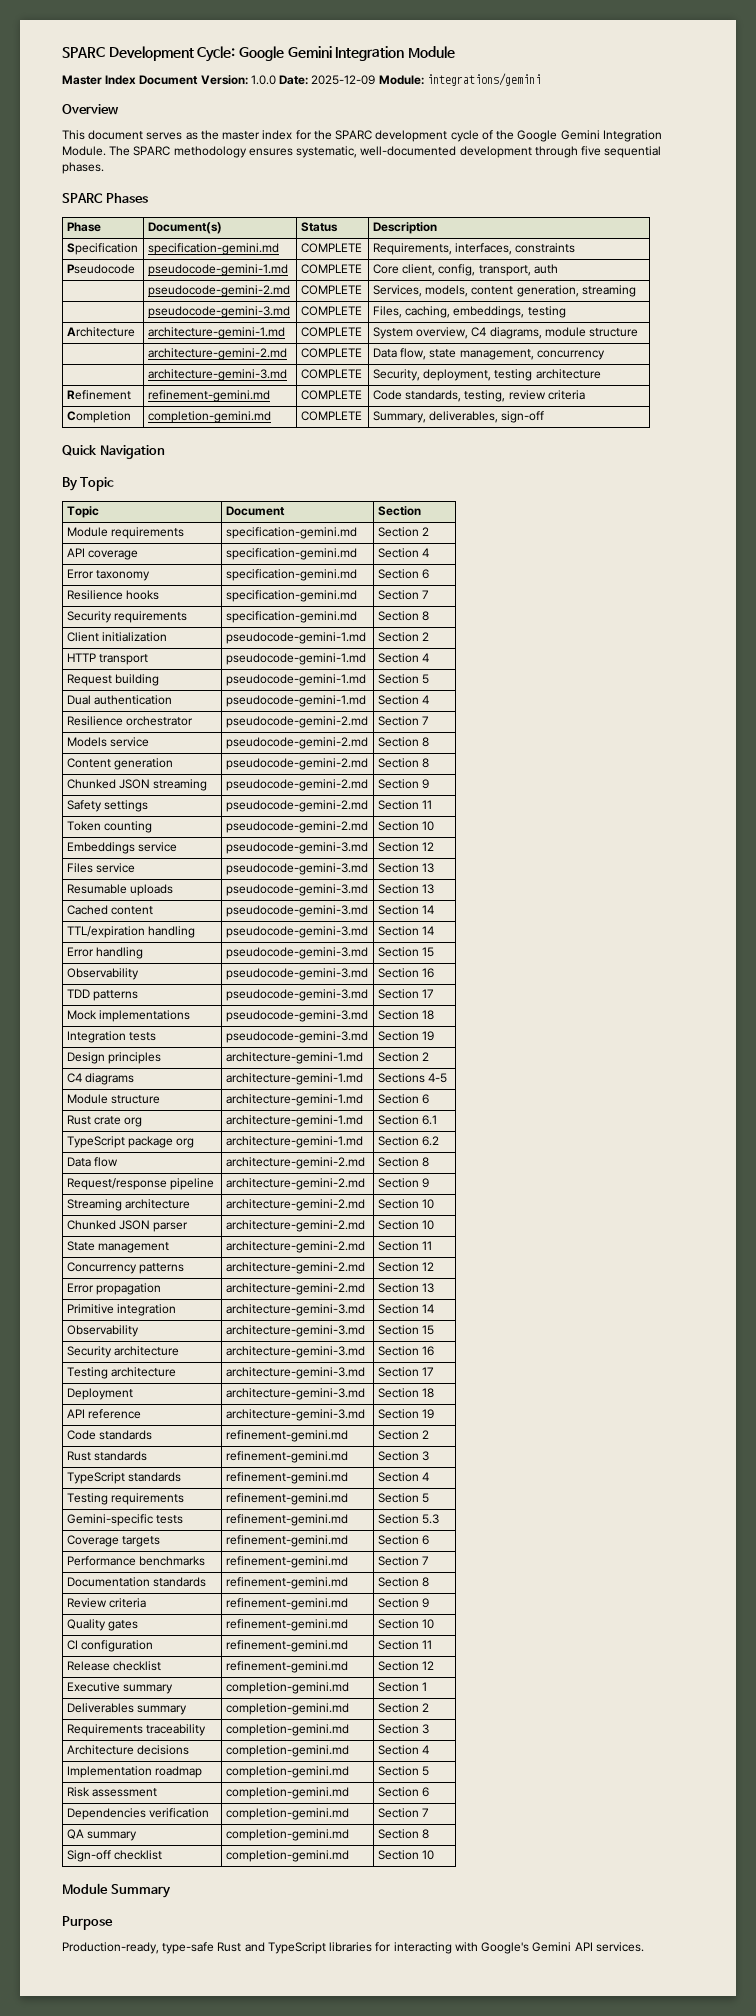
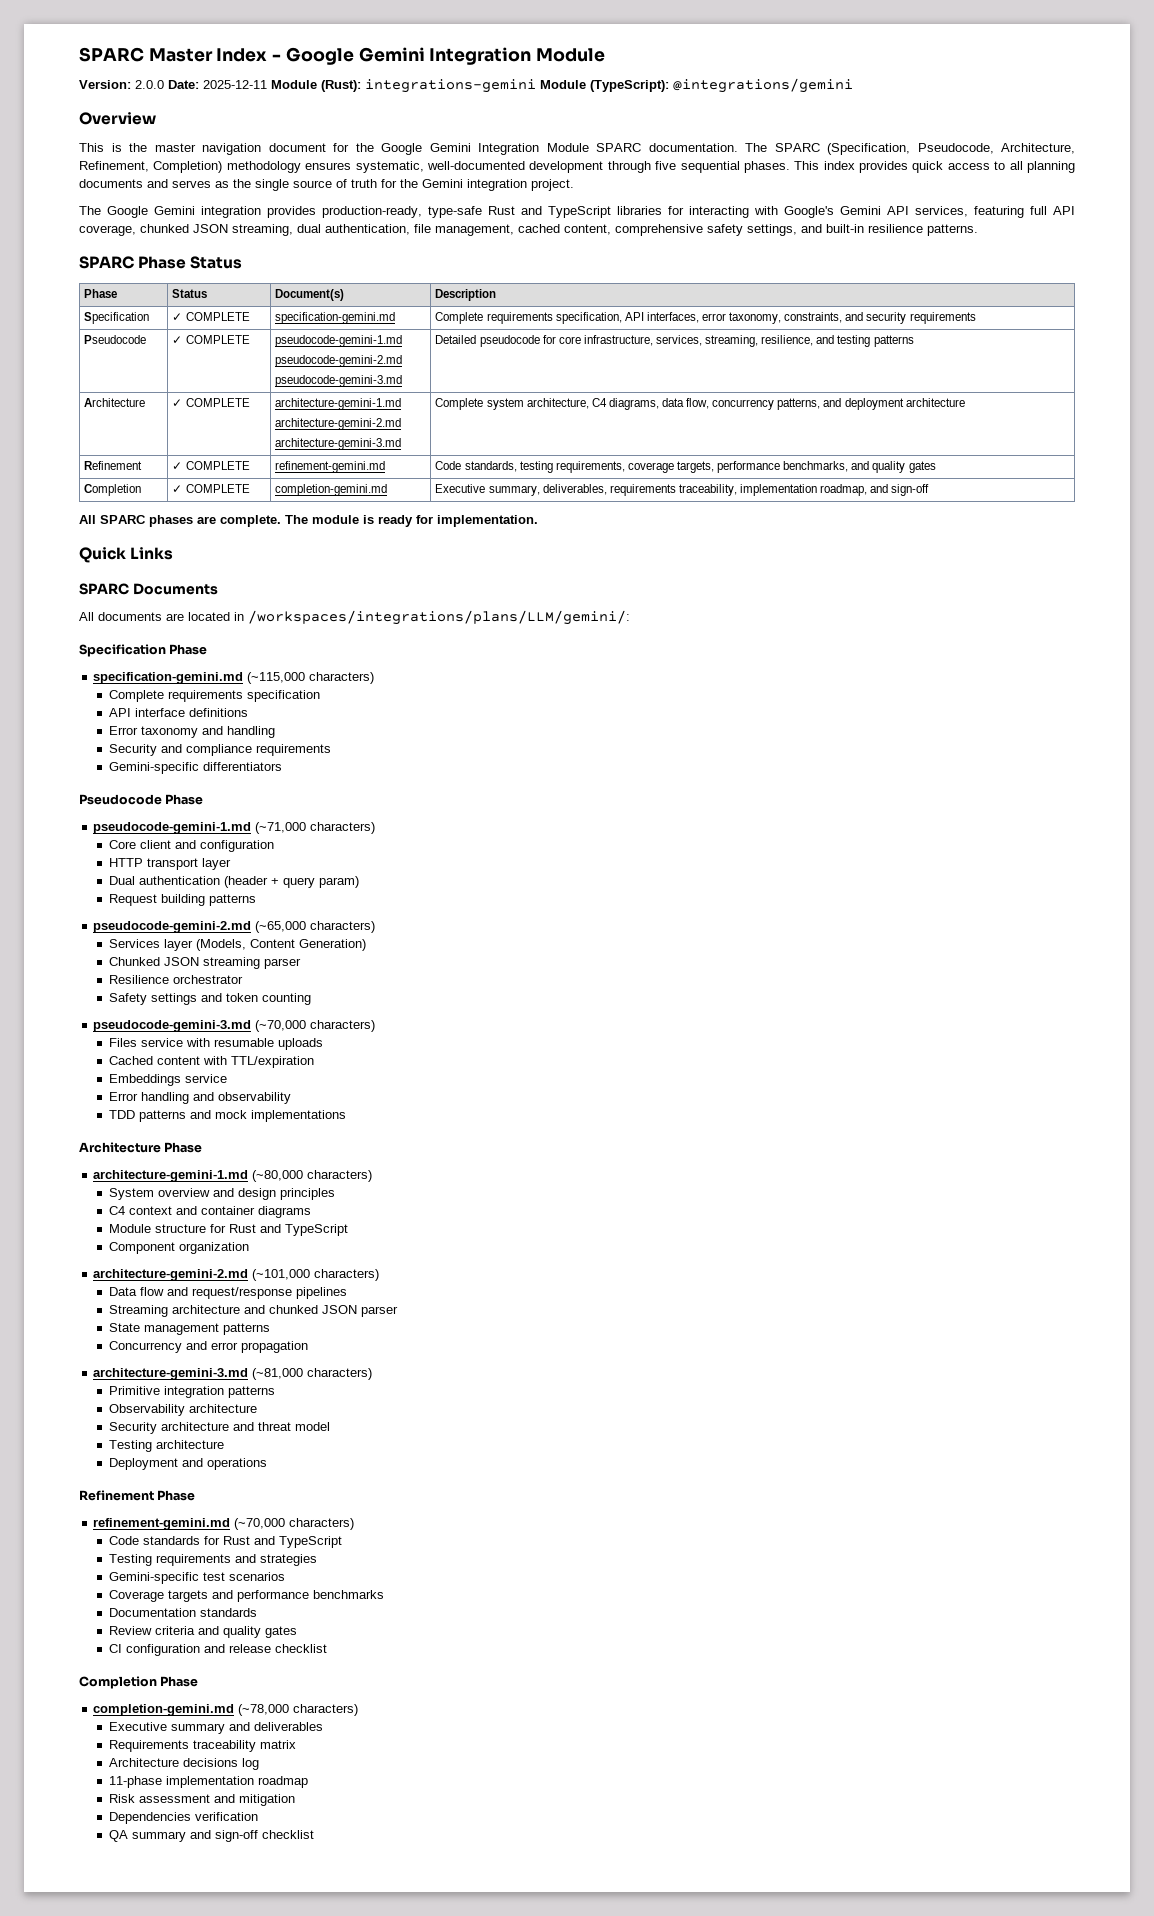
[62,46,236,62] SPARC Development Cycle: -> [79,47,282,62] SPARC Master Index -
[62,73,541,86] [62,104,119,115] [62,130,662,142] [62,146,171,156] Master Index Document Version: 1.0.0 Date: 2025-12-09 Module: integrations/gemini // Overview // This document serves as the master index for the SPARC development cycle of the Google Gemini Integration Module. The SPARC -> [79,78,853,93] [79,112,156,125] [79,143,1075,155] [79,161,223,173] Version: 2.0.0 Date: 2025-12-11 Module (Rust): integrations-gemini Module (TypeScript): @integrations/gemini // Overview // This is the master navigation document for the Google Gemini Integration Module SPARC documentation. The SPARC (Specification, Pseudocode, Architecture, Refinement, Completion)
[62,193,148,203] [66,222,101,232] [147,222,222,234] [300,222,338,232] [372,222,437,234] [66,243,138,255] [147,243,279,255] [300,243,362,253] [372,243,576,255] [66,264,135,274] [147,264,288,276] [300,264,362,274] [372,264,558,276] [147,285,290,297] [300,285,362,295] [372,285,636,297] [147,306,290,318] [300,306,362,316] [372,306,566,318] [66,327,135,337] [147,327,285,339] [300,327,362,337] [372,327,639,339] [147,348,287,360] [300,348,362,358] [372,348,605,360] [147,369,287,381] [300,369,362,379] [372,369,601,381] [66,390,131,400] [147,390,270,402] [300,390,362,400] [372,390,585,402] [66,411,131,423] [147,411,271,423] [300,411,362,421] [372,411,545,423] [62,445,165,459] [62,477,115,491] [66,506,99,518] [225,506,285,516] [377,506,421,516] [66,527,185,539] [225,527,357,539] [377,527,430,537] [66,548,139,560] [225,548,357,560] [377,548,430,558] [66,569,151,581] [225,569,357,581] [377,569,430,579] [66,590,160,600] [225,590,357,602] [377,590,430,600] [66,611,188,623] [225,611,357,623] [377,611,430,621] [66,632,168,642] [225,632,366,644] [377,632,430,642] [66,653,149,665] [225,653,366,665] [377,653,430,663] [66,674,160,686] [225,674,366,686] [377,674,430,684] [66,695,173,705] [225,695,366,707] [377,695,430,705] [66,716,194,726] [225,716,368,728] [377,716,430,726] [66,737,150,747] [225,737,368,749] [377,737,430,747] [66,758,174,770] [225,758,368,770] [377,758,430,768] [66,779,208,791] [225,779,368,791] [377,779,430,789] [66,800,149,812] [225,800,368,812] [377,800,433,810] [66,821,153,833] [225,821,368,833] [377,821,435,831] [66,842,178,854] [225,842,368,854] [377,842,435,852] [66,863,136,873] [225,863,368,875] [377,863,435,873] [66,884,174,896] [225,884,368,896] [377,884,435,894] [66,905,154,915] [225,905,368,917] [377,905,435,915] [66,926,196,938] [225,926,368,938] [377,926,435,936] [66,947,144,959] [225,947,368,959] [377,947,435,957] [66,968,139,980] [225,968,368,980] [377,968,435,978] [66,989,139,1001] [225,989,368,1001] [377,989,435,999] [66,1010,191,1022] [225,1010,368,1022] [377,1010,435,1020] [66,1031,157,1043] [225,1031,368,1043] [377,1031,435,1041] [66,1052,162,1064] [225,1052,363,1064] [377,1052,430,1062] [66,1073,135,1085] [225,1073,363,1085] [377,1073,448,1083] [66,1094,161,1104] [225,1094,363,1106] [377,1094,430,1104] [66,1115,143,1127] [225,1115,363,1127] [377,1115,438,1125] [66,1136,195,1148] [225,1136,363,1148] [377,1136,440,1146] [66,1157,119,1167] [225,1157,365,1169] [377,1157,430,1167] [66,1178,215,1190] [225,1178,365,1190] [377,1178,430,1188] [66,1199,191,1211] [225,1199,365,1211] [377,1199,435,1209] [66,1220,189,1232] [225,1220,365,1232] [377,1220,435,1230] [66,1241,170,1253] [225,1241,365,1253] [377,1241,433,1251] [66,1262,185,1274] [225,1262,365,1274] [377,1262,435,1272] [66,1283,162,1295] [225,1283,365,1295] [377,1283,435,1293] [66,1304,177,1316] [225,1304,365,1316] [377,1304,435,1314] [66,1325,139,1337] [225,1325,365,1337] [377,1325,435,1335] [66,1346,180,1358] [225,1346,365,1358] [377,1346,435,1356] [66,1367,177,1379] [225,1367,365,1379] [377,1367,435,1377] [66,1388,133,1400] [225,1388,365,1400] [377,1388,435,1398] [66,1409,142,1419] [225,1409,365,1421] [377,1409,435,1419] [66,1430,153,1440] [225,1430,348,1442] [377,1430,430,1440] [66,1451,148,1461] [225,1451,348,1463] [377,1451,430,1461] [66,1472,182,1484] [225,1472,348,1484] [377,1472,430,1482] [66,1493,185,1505] [225,1493,348,1505] [377,1493,430,1503] [66,1514,184,1526] [225,1514,348,1526] [377,1514,440,1524] [66,1535,161,1547] [225,1535,348,1547] [377,1535,430,1545] [66,1556,206,1566] [225,1556,348,1568] [377,1556,430,1566] [66,1577,207,1587] [225,1577,348,1589] [377,1577,430,1587] [66,1598,147,1608] [225,1598,348,1610] [377,1598,430,1608] [66,1619,139,1631] [225,1619,348,1631] [377,1619,435,1629] [66,1640,154,1652] [225,1640,348,1652] [377,1640,433,1650] [66,1661,162,1671] [225,1661,348,1673] [377,1661,435,1671] [66,1682,174,1694] [225,1682,349,1694] [377,1682,428,1692] [66,1703,188,1715] [225,1703,349,1715] [377,1703,430,1713] [66,1724,207,1736] [225,1724,349,1736] [377,1724,430,1734] [66,1745,190,1755] [225,1745,349,1757] [377,1745,430,1755] [66,1766,203,1778] [225,1766,349,1778] [377,1766,430,1776] [66,1787,158,1797] [225,1787,349,1799] [377,1787,430,1797] [66,1808,210,1820] [225,1808,349,1820] [377,1808,430,1818] [66,1829,138,1841] [225,1829,349,1841] [377,1829,430,1839] [66,1850,163,1862] [225,1850,349,1862] [377,1850,435,1860] [62,1883,171,1898] [62,1916,113,1930] [62,1942,159,1954] // SPARC Phases // Phase | Document(s) | Status | Description // Specification | specification-gemini.md | COMPLETE | Requirements, interfaces, constraints // Pseudocode | pseudocode-gemini-1.md | COMPLETE | Core client, config, transport, auth // | pseudocode-gemini-2.md | COMPLETE | Services, models, content generation, streaming // | pseudocode-gemini-3.md | COMPLETE | Files, caching, embeddings, testing // Architecture | architecture-gemini-1.md | COMPLETE | System overview, C4 diagrams, module structure // | architecture-gemini-2.md | COMPLETE | Data flow, state management, concurrency // | architecture-gemini-3.md | COMPLETE | Security, deployment, testing architecture // Refinement | refinement-gemini.md | COMPLETE | Code standards, testing, review criteria // Completion | completion-gemini.md | COMPLETE | Summary, deliverables, sign-off // Quick Navigation // By Topic // Topic | Document | Section // Module requirements | specification-gemini.md | Section 2 // API coverage | specification-gemini.md | Section 4 // Error taxonomy | specification-gemini.md | Section 6 // Resilience hooks | specification-gemini.md | Section 7 // Security requirements | specification-gemini.md | Section 8 // Client initialization | pseudocode-gemini-1.md | Section 2 // HTTP transport | pseudocode-gemini-1.md | Section 4 // Request building | pseudocode-gemini-1.md | Section 5 // Dual authentication | pseudocode-gemini-1.md | Section 4 // Resilience orchestrator | pseudocode-gemini-2.md | Section 7 // Models service | pseudocode-gemini-2.md | Section 8 // Content generation | pseudocode-gemini-2.md | Section 8 // Chunked JSON streaming | pseudocode-gemini-2.md | Section 9 // Safety settings | pseudocode-gemini-2.md | Section 11 // Token counting | pseudocode-gemini-2.md | Section 10 // Embeddings service | pseudocode-gemini-3.md | Section 12 // Files service | pseudocode-gemini-3.md | Section 13 // Resumable uploads | pseudocode-gemini-3.md | Section 13 // Cached content | pseudocode-gemini-3.md | Section 14 // TTL/expiration handling | pseudocode-gemini-3.md | Section 14 // Error handling | pseudocode-gemini-3.md | Section 15 // Observability | pseudocode-gemini-3.md | Section 16 // TDD patterns | pseudocode-gemini-3.md | Section 17 // Mock implementations | pseudocode-gemini-3.md | Section 18 // Integration tests | pseudocode-gemini-3.md | Section 19 // Design principles | architecture-gemini-1.md | Section 2 // C4 diagrams | architecture-gemini-1.md | Sections 4-5 // Module structure | architecture-gemini-1.md | Section 6 // Rust crate org | architecture-gemini-1.md | Section 6.1 // TypeScript package org | architecture-gemini-1.md | Section 6.2 // Data flow | architecture-gemini-2.md | Section 8 // Request/response pipeline | architecture-gemini-2.md | Section 9 // Streaming architecture | architecture-gemini-2.md | Section 10 // Chunked JSON parser | architecture-gemini-2.md | Section 10 // State management | architecture-gemini-2.md | Section 11 // Concurrency patterns | architecture-gemini-2.md | Section 12 // Error propagation | architecture-gemini-2.md | Section 13 // Primitive integration | architecture-gemini-3.md | Section 14 // Observability | architecture-gemini-3.md | Section 15 // Security architecture | architecture-gemini-3.md | Section 16 // Testing architecture | architecture-gemini-3.md | Section 17 // Deployment | architecture-gemini-3.md | Section 18 // API reference | architecture-gemini-3.md | Section 19 // Code standards | refinement-gemini.md | Section 2 // Rust standards | refinement-gemini.md | Section 3 // TypeScript standards | refinement-gemini.md | Section 4 // Testing requirements | refinement-gemini.md | Section 5 // Gemini-specific tests | refinement-gemini.md | Section 5.3 // Coverage targets | refinement-gemini.md | Section 6 // Performance benchmarks | refinement-gemini.md | Section 7 // Documentation standards | refinement-gemini.md | Section 8 // Review criteria | refinement-gemini.md | Section 9 // Quality gates | refinement-gemini.md | Section 10 // CI configuration | refinement-gemini.md | Section 11 // Release checklist | refinement-gemini.md | Section 12 // Executive summary | completion-gemini.md | Section 1 // Deliverables summary | completion-gemini.md | Section 2 // Requirements traceability | completion-gemini.md | Section 3 // Architecture decisions | completion-gemini.md | Section 4 // Implementation roadmap | completion-gemini.md | Section 5 // Risk assessment | completion-gemini.md | Section 6 // Dependencies verification | completion-gemini.md | Section 7 // QA summary | completion-gemini.md | Section 8 // Sign-off checklist | completion-gemini.md | Section 10 // Module Summary // Purpose // Production-ready, -> [794,161,1076,173] [79,179,574,191] [79,206,422,218] This index provides quick access to all planning documents and serves as the single source of truth for the Gemini integration project. // The Google Gemini integration provides production-ready,
[595,1942,644,1952] services. -> [915,206,1075,218] [79,224,978,236] [79,256,243,269] [84,289,118,298] [172,289,208,298] [275,289,345,301] [435,289,497,301] [84,312,150,324] [172,312,250,321] [275,312,396,324] [435,312,976,324] [84,335,147,344] [172,335,250,344] [275,335,403,347] [275,355,403,367] [275,375,403,387] [435,335,914,347] [84,398,146,407] [172,398,250,407] [275,398,402,410] [275,418,402,430] [275,438,402,450] [435,398,965,410] [84,461,143,470] [172,461,250,470] [275,461,386,473] [435,461,936,473] [84,484,142,496] [172,484,250,493] [275,484,388,496] [435,484,930,496] [79,515,538,527] [79,547,174,563] [79,583,218,595] [79,610,630,625] [79,644,208,657] [93,672,375,684] [108,690,320,702] [108,708,248,717] [108,726,275,738] [108,744,331,756] [108,762,282,774] [79,794,204,805] [93,822,376,834] [108,840,274,852] [108,858,231,870] [108,876,359,888] [108,894,256,906] [93,921,376,933] [108,939,366,951] [108,957,301,969] [108,975,243,984] [108,993,311,1005] [93,1020,376,1032] [108,1038,323,1050] [108,1056,314,1068] [108,1074,227,1086] [108,1092,291,1104] [108,1110,346,1122] [79,1142,203,1153] [93,1170,373,1182] [108,1188,335,1200] [108,1206,311,1218] [108,1224,348,1236] [108,1242,249,1254] [93,1269,380,1281] [108,1287,347,1299] [108,1305,398,1317] [108,1323,270,1335] [108,1341,308,1353] [93,1368,373,1380] [108,1386,275,1398] [108,1404,257,1416] [108,1422,330,1434] [108,1440,224,1452] [108,1458,267,1470] [79,1490,196,1501] [93,1518,355,1530] [108,1536,342,1548] [108,1554,317,1566] [108,1572,285,1584] [108,1590,384,1602] [108,1608,257,1617] [108,1626,297,1638] [108,1644,327,1656] [79,1676,199,1689] [93,1704,359,1716] [108,1722,323,1734] [108,1740,296,1752] [108,1758,259,1770] [108,1776,308,1788] [108,1794,295,1806] [108,1812,258,1824] [108,1830,314,1842] services, featuring full API coverage, chunked JSON streaming, dual authentication, file management, cached content, comprehensive safety settings, and built-in resilience patterns. // SPARC Phase Status // Phase | Status | Document(s) | Description // Specification | ✓ COMPLETE | specification-gemini.md | Complete requirements specification, API interfaces, error taxonomy, constraints, and security requirements // Pseudocode | ✓ COMPLETE | pseudocode-gemini-1.md // pseudocode-gemini-2.md // pseudocode-gemini-3.md | Detailed pseudocode for core infrastructure, services, streaming, resilience, and testing patterns // Architecture | ✓ COMPLETE | architecture-gemini-1.md // architecture-gemini-2.md // architecture-gemini-3.md | Complete system architecture, C4 diagrams, data flow, concurrency patterns, and deployment architecture // Refinement | ✓ COMPLETE | refinement-gemini.md | Code standards, testing requirements, coverage targets, performance benchmarks, and quality gates // Completion | ✓ COMPLETE | completion-gemini.md | Executive summary, deliverables, requirements traceability, implementation roadmap, and sign-off // All SPARC phases are complete. The module is ready for implementation. // Quick Links // SPARC Documents // All documents are located in /workspaces/integrations/plans/LLM/gemini/: // Specification Phase // specification-gemini.md (~115,000 characters) // Complete requirements specification // API interface definitions // Error taxonomy and handling // Security and compliance requirements // Gemini-specific differentiators // Pseudocode Phase // pseudocode-gemini-1.md (~71,000 characters) // Core client and configuration // HTTP transport layer // Dual authentication (header + query param) // Request building patterns // pseudocode-gemini-2.md (~65,000 characters) // Services layer (Models, Content Generation) // Chunked JSON streaming parser // Resilience orchestrator // Safety settings and token counting // pseudocode-gemini-3.md (~70,000 characters) // Files service with resumable uploads // Cached content with TTL/expiration // Embeddings service // Error handling and observability // TDD patterns and mock implementations // Architecture Phase // architecture-gemini-1.md (~80,000 characters) // System overview and design principles // C4 context and container diagrams // Module structure for Rust and TypeScript // Component organization // architecture-gemini-2.md (~101,000 characters) // Data flow and request/response pipelines // Streaming architecture and chunked JSON parser // State management patterns // Concurrency and error propagation // architecture-gemini-3.md (~81,000 characters) // Primitive integration patterns // Observability architecture // Security architecture and threat model // Testing architecture // Deployment and operations // Refinement Phase // refinement-gemini.md (~70,000 characters) // Code standards for Rust and TypeScript // Testing requirements and strategies // Gemini-specific test scenarios // Coverage targets and performance benchmarks // Documentation standards // Review criteria and quality gates // CI configuration and release checklist // Completion Phase // completion-gemini.md (~78,000 characters) // Executive summary and deliverables // Requirements traceability matrix // Architecture decisions log // 11-phase implementation roadmap // Risk assessment and mitigation // Dependencies verification // QA summary and sign-off checklist

